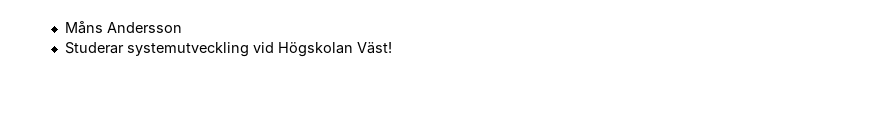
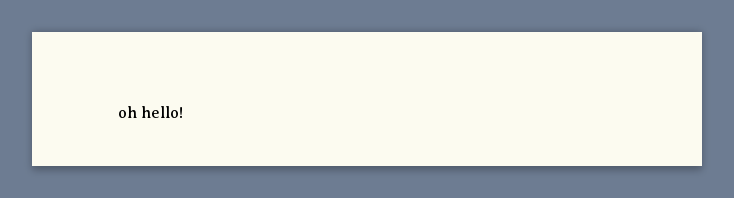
[64,21,182,34] [64,42,392,57] Måns Andersson // Studerar systemutveckling vid Högskolan Väst! -> [118,106,184,118] oh hello!

